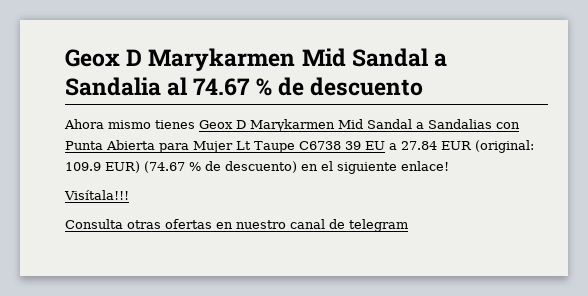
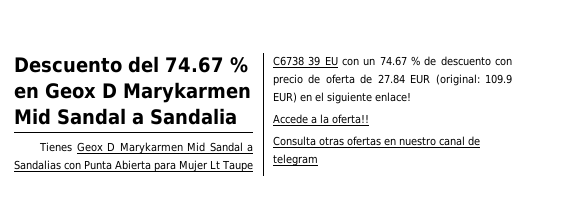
(65, 58) none -> [14,56,248,73] [14,86,39,99] Descuento del 74.67 % en
[167,77,424,96] [64,119,195,129] al 74.67 % de descuento // Ahora mismo tienes -> [39,142,73,152] // Tienes
[389,143,397,150] a -> [342,56,512,66] [273,74,373,86] con un 74.67 % de descuento con precio de oferta de
[144,161,297,173] (74.67 % de descuento) -> (297, 97) none
[64,190,129,200] Visítala!!! -> [273,114,369,124] Accede a la oferta!!

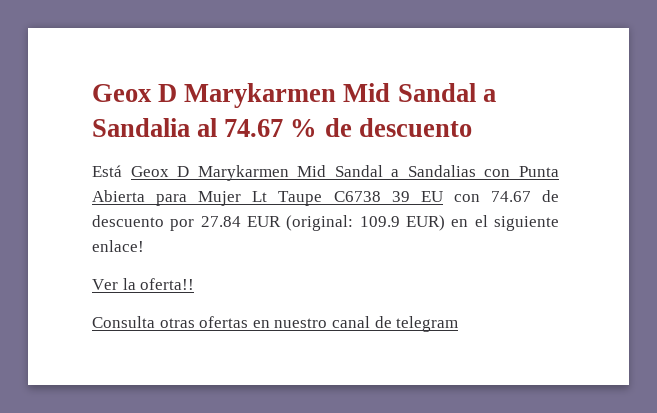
[14,56,248,73] [14,86,39,99] Descuento del 74.67 % en -> (92, 93) none
[39,142,73,152] // Tienes -> [197,118,472,137] [92,165,122,177] al 74.67 % de descuento // Está
[363,56,512,66] [273,74,373,86] un 74.67 % de descuento con precio de oferta de -> [490,190,560,202] [92,215,195,231] 74.67 de descuento por
[273,114,317,124] Accede a -> [92,279,118,290] Ver

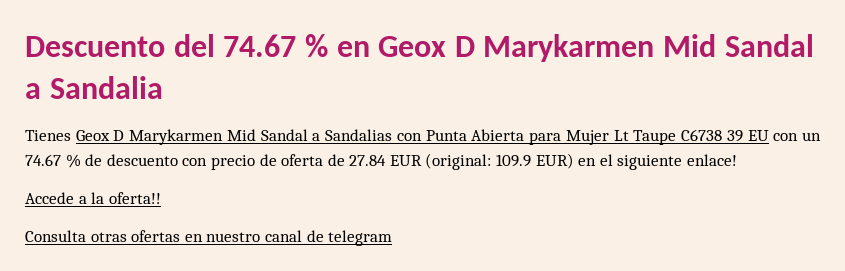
(92, 93) none -> [25,34,370,57] Descuento del 74.67 % en
[197,118,472,137] [92,165,122,177] al 74.67 % de descuento // Está -> [25,130,71,141] // Tienes
[490,190,560,202] [92,215,195,231] 74.67 de descuento por -> [801,132,821,141] [25,154,345,170] un 74.67 % de descuento con precio de oferta de
[92,279,118,290] Ver -> [25,192,87,204] Accede a

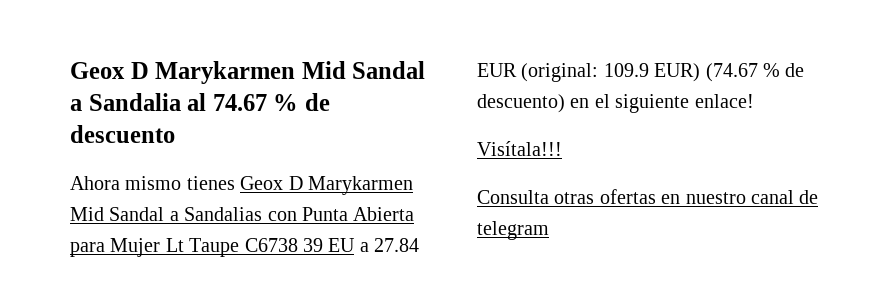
[25,34,370,57] Descuento del 74.67 % en -> (70, 70) none
[25,130,71,141] // Tienes -> [187,93,331,111] [70,125,175,143] [70,176,235,190] al 74.67 % de descuento // Ahora mismo tienes
[773,132,821,141] [25,154,345,170] con un 74.67 % de descuento con precio de oferta de -> [359,242,369,252] a
(574, 161) none -> [705,63,805,82] [477,94,565,113] (74.67 % de descuento)
[25,192,161,204] Accede a la oferta!! -> [477,141,562,156] Visítala!!!

